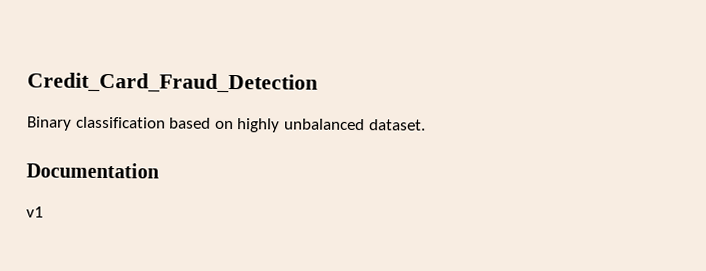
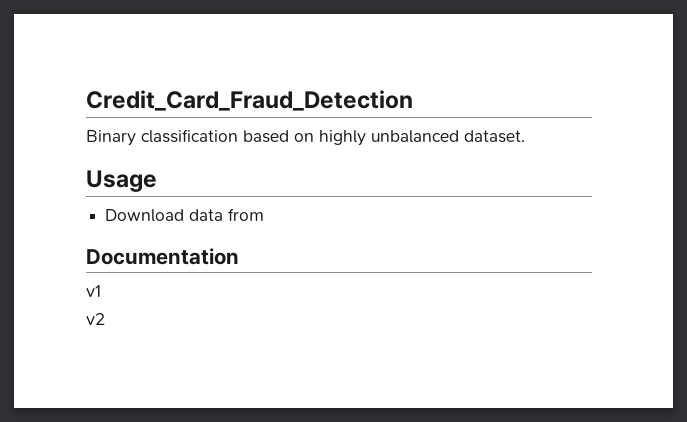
(426, 125) none -> [86,170,157,192] [105,208,265,222] // Usage // Download data from
(44, 212) none -> [86,313,105,325] // v2

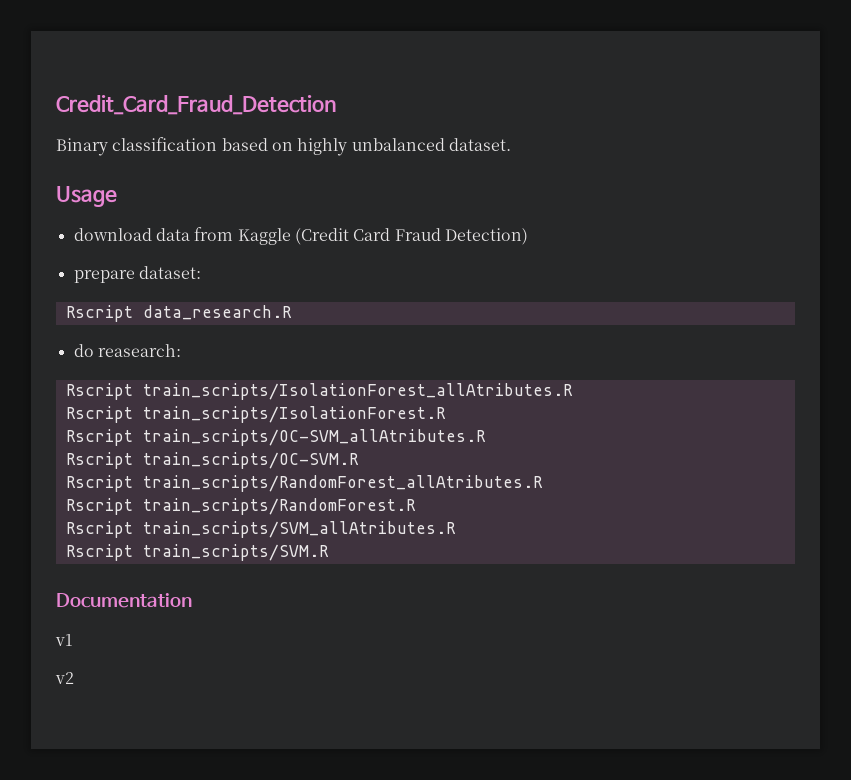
[105,209,185,222] Download -> [73,228,152,241] download
(265, 214) none -> [237,228,528,245] [73,266,201,283] [65,305,292,322] [73,344,181,357] [65,383,573,400] [65,406,446,423] [65,429,486,446] [65,452,359,469] [65,475,543,492] [65,498,416,515] [65,521,456,538] [65,544,329,561] Kaggle (Credit Card Fraud Detection) // prepare dataset: // Rscript data_research.R // do reasearch: // Rscript train_scripts/IsolationForest_allAtributes.R // Rscript train_scripts/IsolationForest.R // Rscript train_scripts/OC-SVM_allAtributes.R // Rscript train_scripts/OC-SVM.R // Rscript train_scripts/RandomForest_allAtributes.R // Rscript train_scripts/RandomForest.R // Rscript train_scripts/SVM_allAtributes.R // Rscript train_scripts/SVM.R

